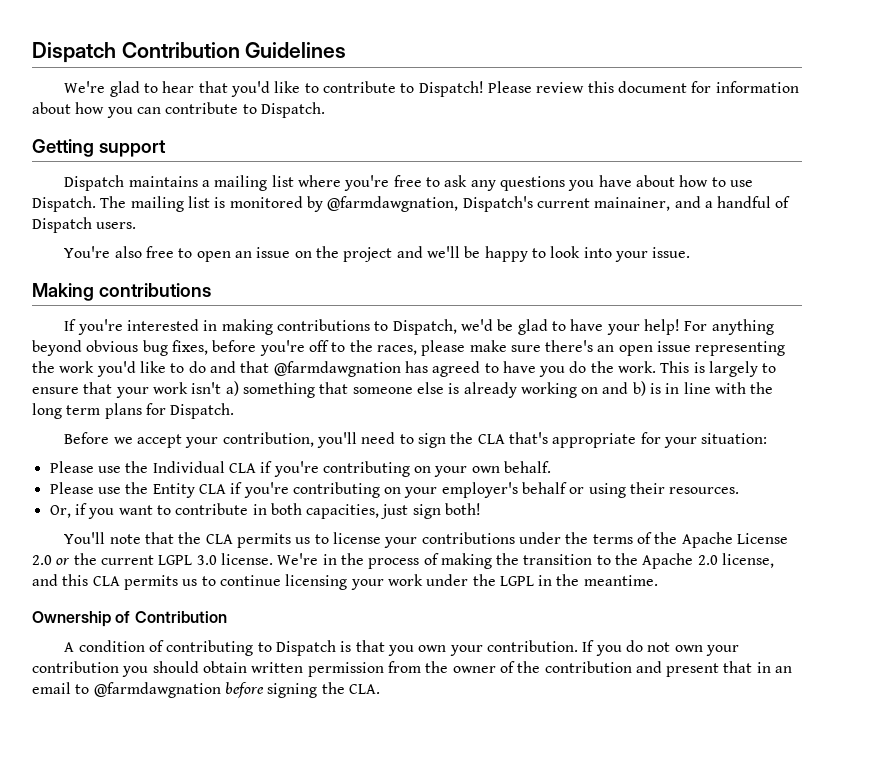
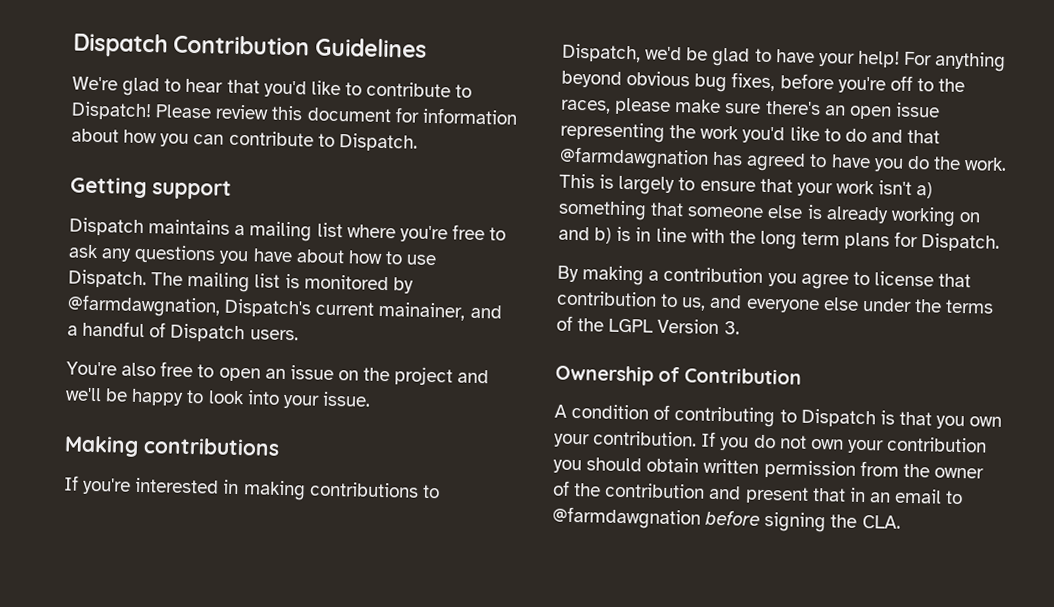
[64,432,768,448] [49,461,552,477] [49,482,740,498] [49,503,482,519] [64,532,515,548] Before we accept your contribution, you'll need to sign the CLA that's appropriate for your situation: // Please use the Individual CLA if you're contributing on your own behalf. // Please use the Entity CLA if you're contributing on your employer's behalf or using their resources. // Or, if you want to contribute in both capacities, just sign both! // You'll note that the CLA permits us to license your contributions -> [557,265,972,290] [556,290,859,314] By making a contribution you agree to license that contribution to us, and everyone else
[681,532,788,548] [32,553,775,569] [32,574,658,590] Apache License 2.0 or the current LGPL 3.0 license. We're in the process of making the transition to the Apache 2.0 license, and this CLA permits us to continue licensing your work under the LGPL in the meantime. -> [608,318,740,335] LGPL Version 3.

